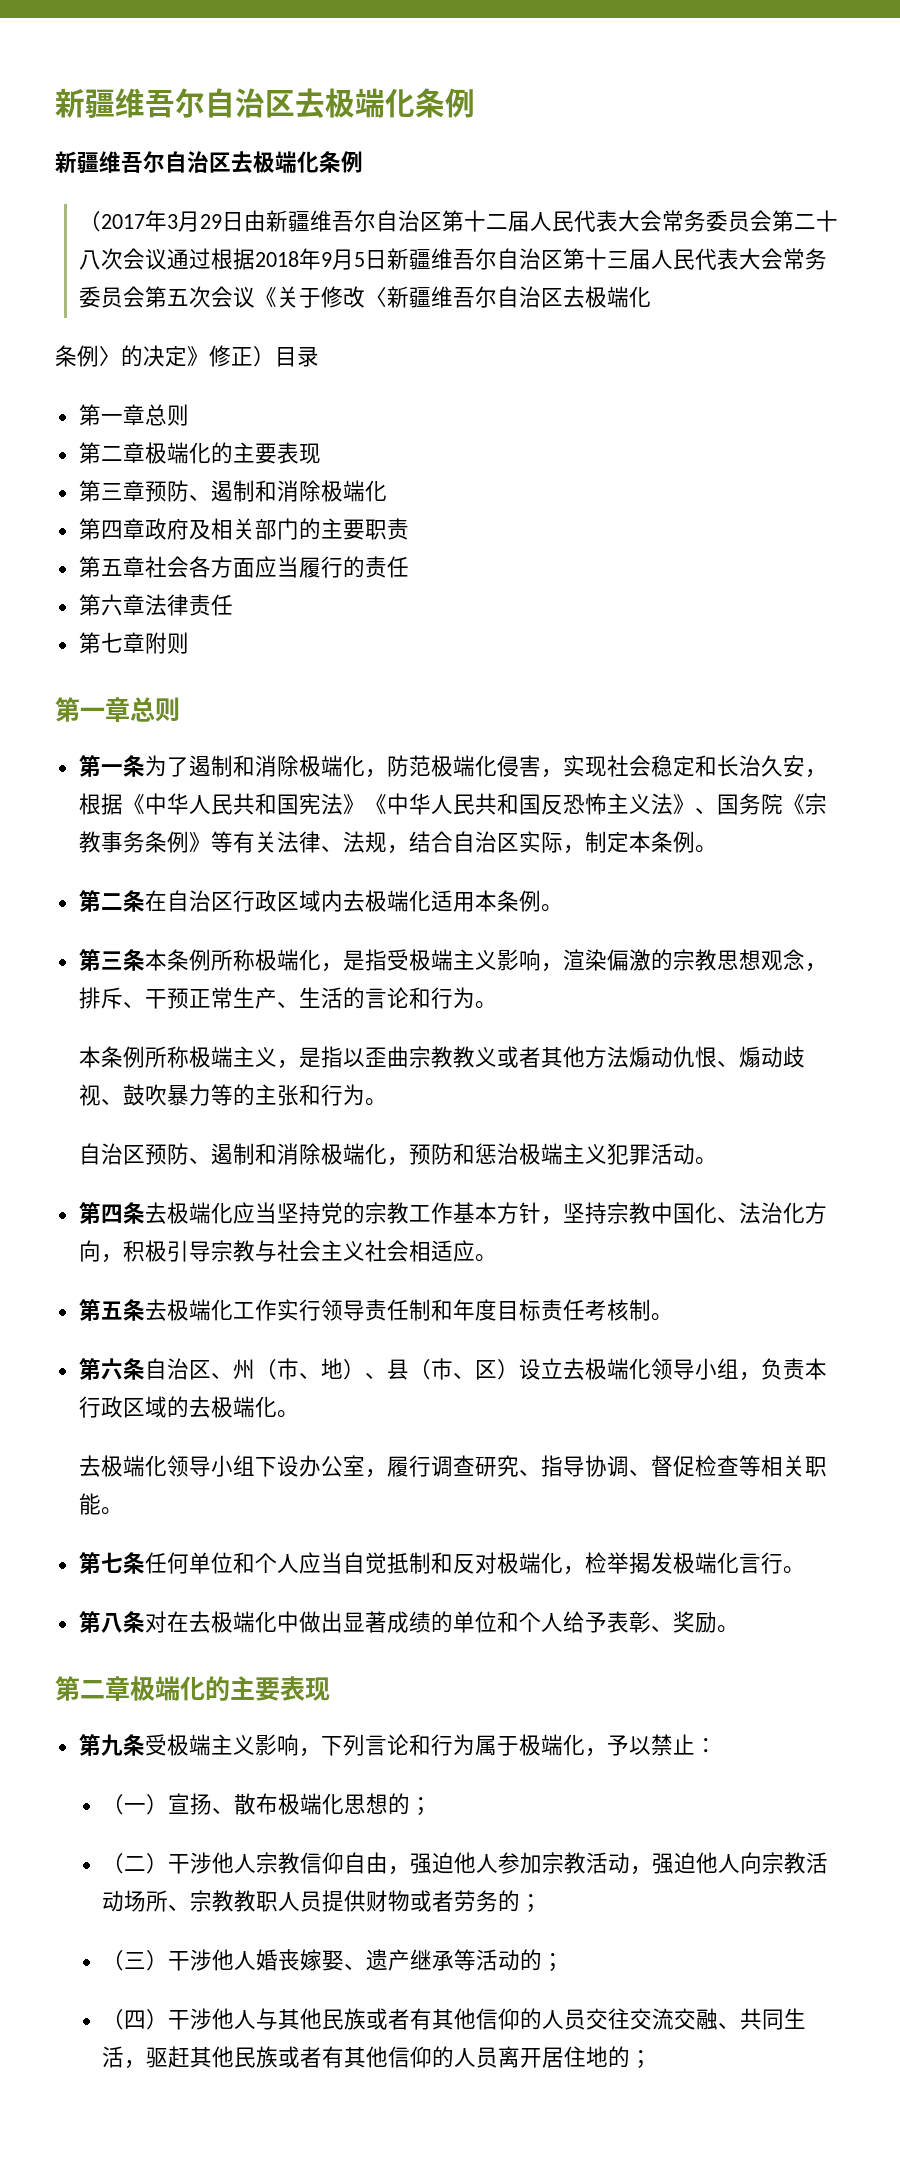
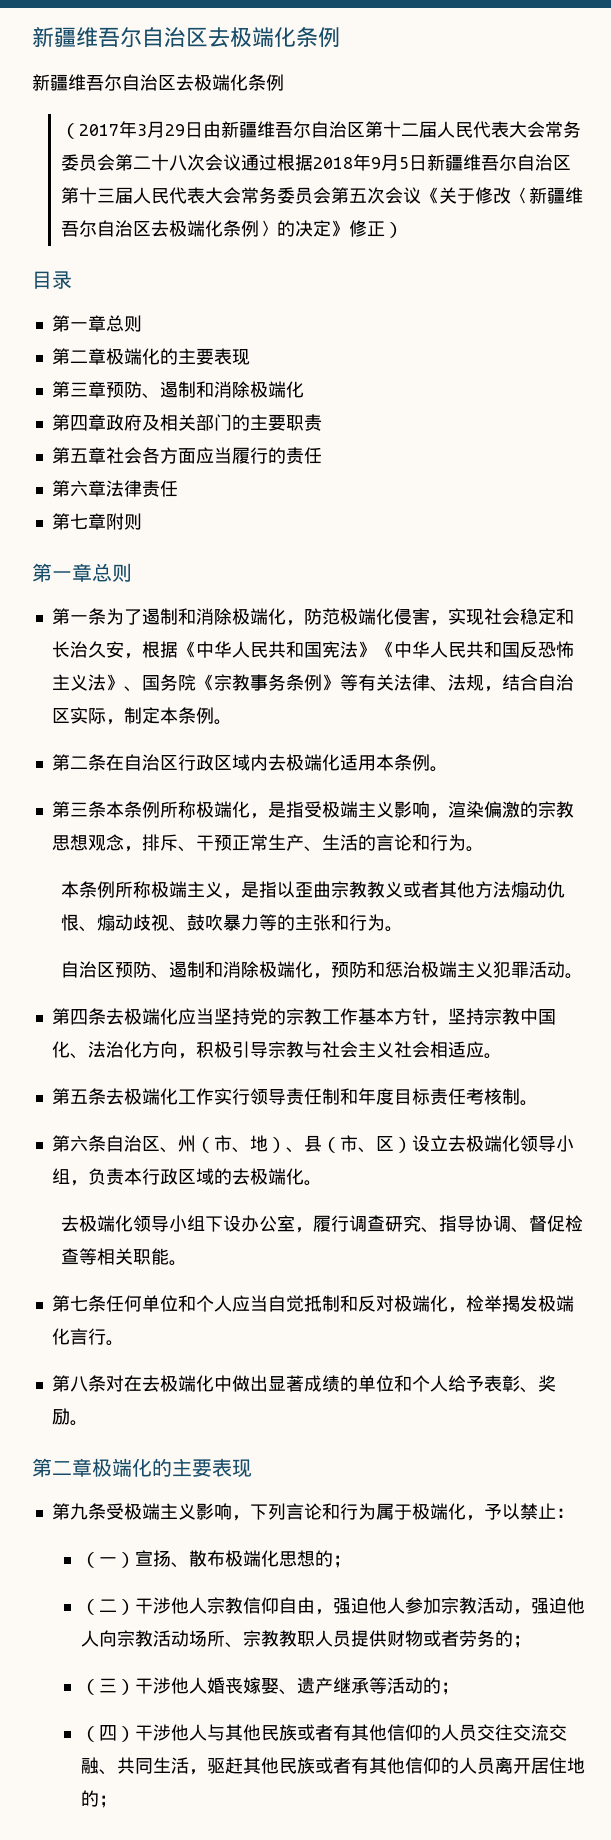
(651, 297) // -> (223, 228) none
(275, 356) none -> (403, 230) //

